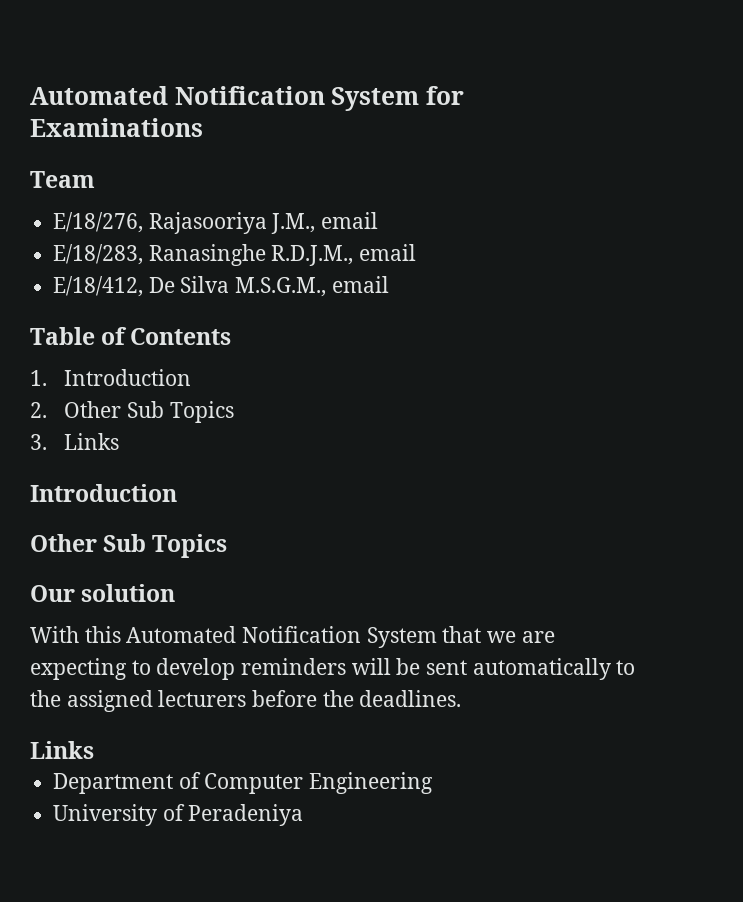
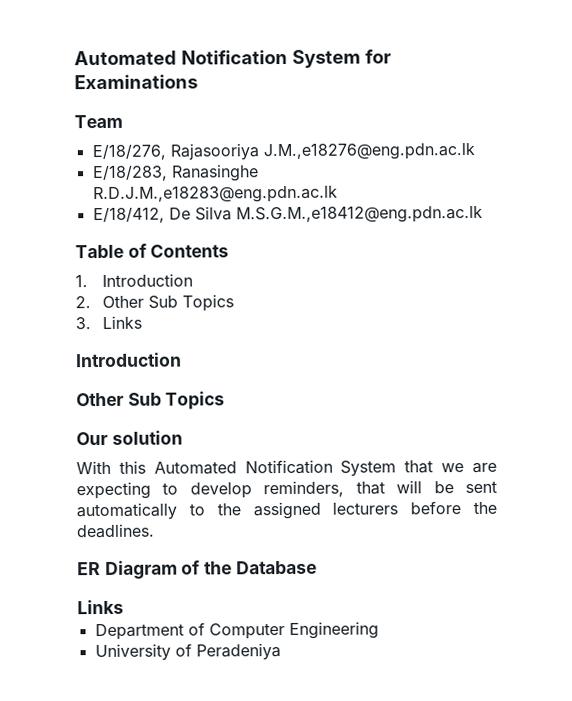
[271,212,379,234] J.M., email -> [262,142,475,161] J.M.,e18276@eng.pdn.ac.lk
[271,244,417,266] R.D.J.M., email -> [92,185,338,204] R.D.J.M.,e18283@eng.pdn.ac.lk
[235,276,389,297] M.S.G.M., email -> [235,205,483,224] M.S.G.M.,e18412@eng.pdn.ac.lk
[241,658,347,675] reminders -> [263,480,385,498] reminders, that
(462, 698) none -> [77,560,317,579] // ER Diagram of the Database

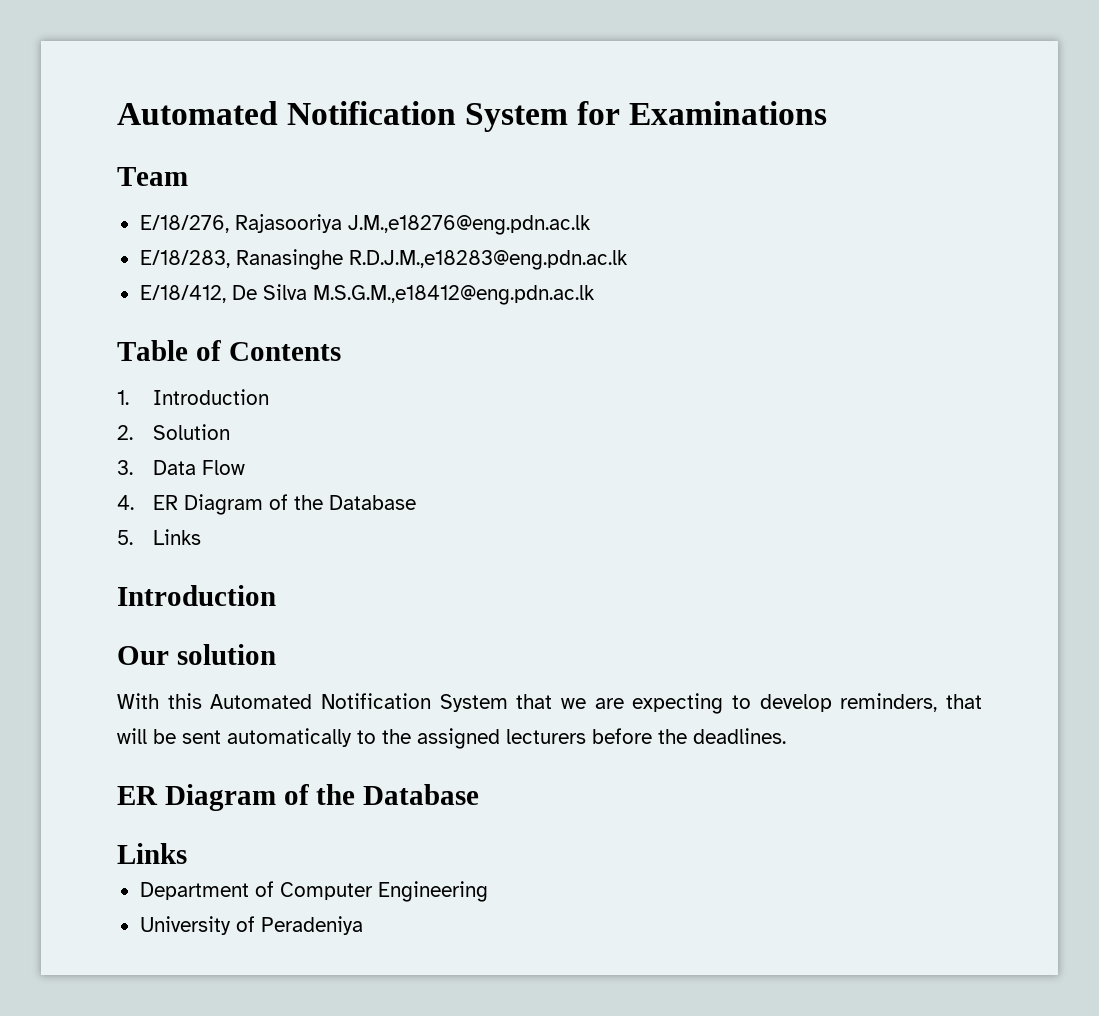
[102,294,235,312] [75,317,91,330] Other Sub Topics // 3. -> [152,424,230,440] [117,460,245,475] [117,494,416,515] [117,530,133,545] Solution // 3. Data Flow // 4. ER Diagram of the Database // 5.
[76,391,226,410] // Other Sub Topics -> (276, 595) none

